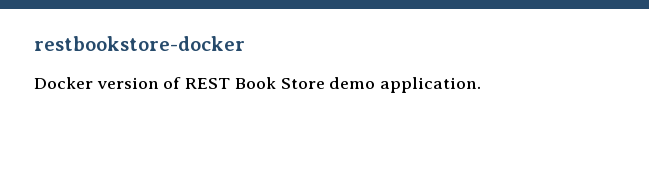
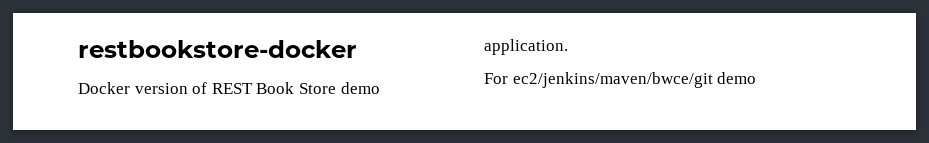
(482, 85) none -> [484,72,757,88] // For ec2/jenkins/maven/bwce/git demo

